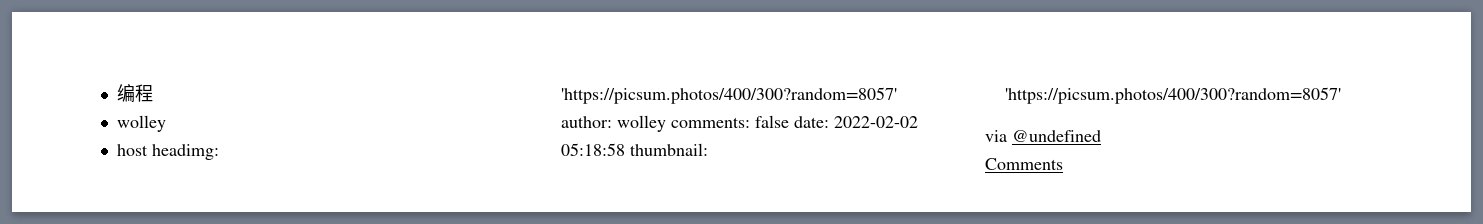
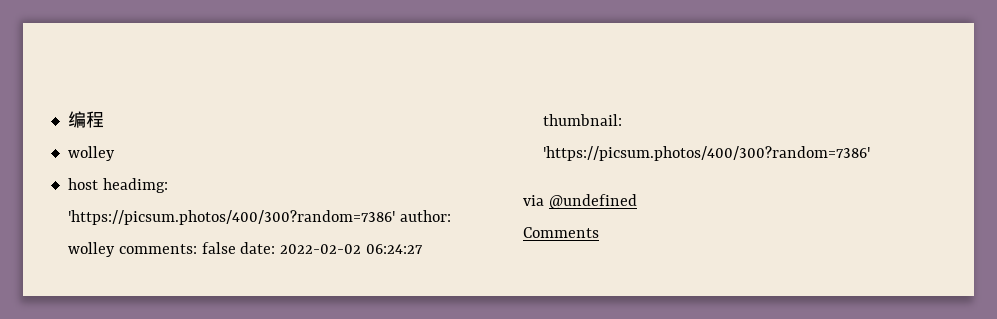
[560,87,897,104] 'https://picsum.photos/400/300?random=8057' -> [67,210,395,225] 'https://picsum.photos/400/300?random=7386'
[560,143,708,156] [1004,87,1341,104] 05:18:58 thumbnail: 'https://picsum.photos/400/300?random=8057' -> [366,244,424,254] [542,114,622,126] [542,146,870,161] 06:24:27 thumbnail: 'https://picsum.photos/400/300?random=7386'

